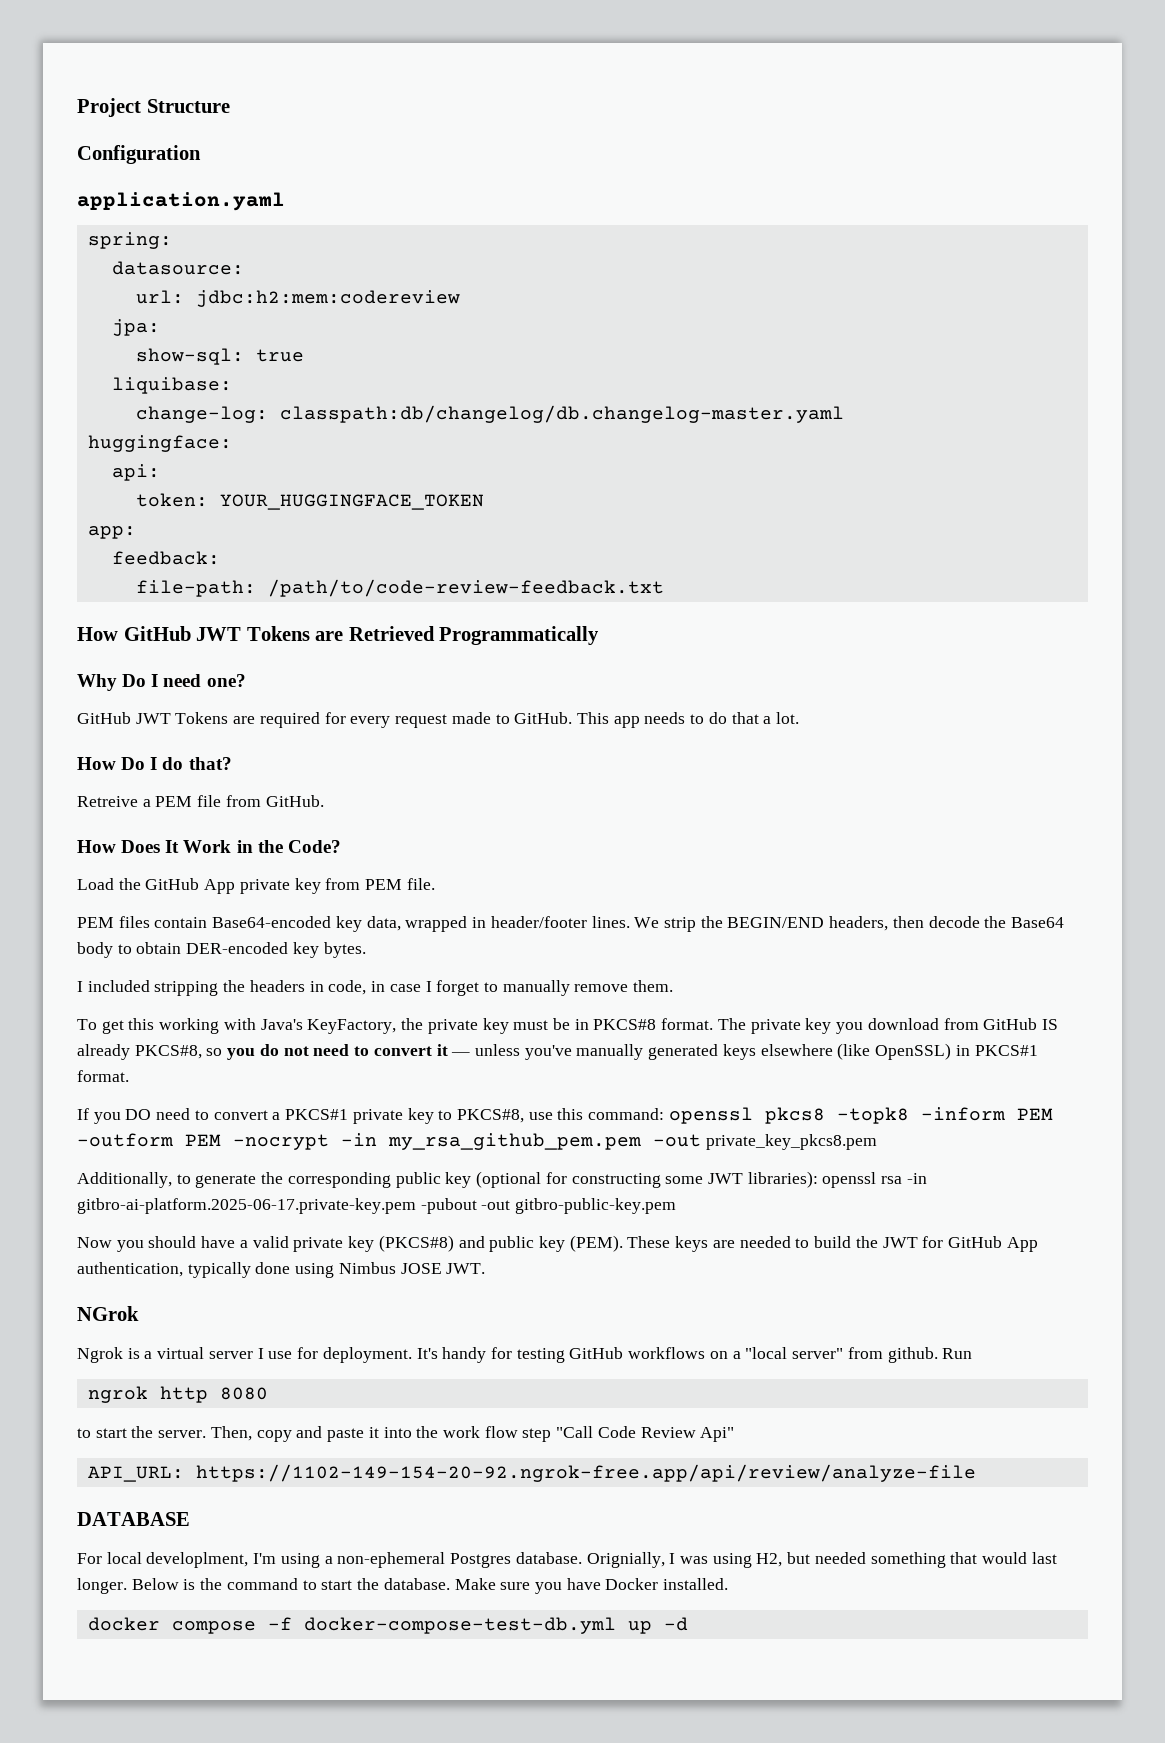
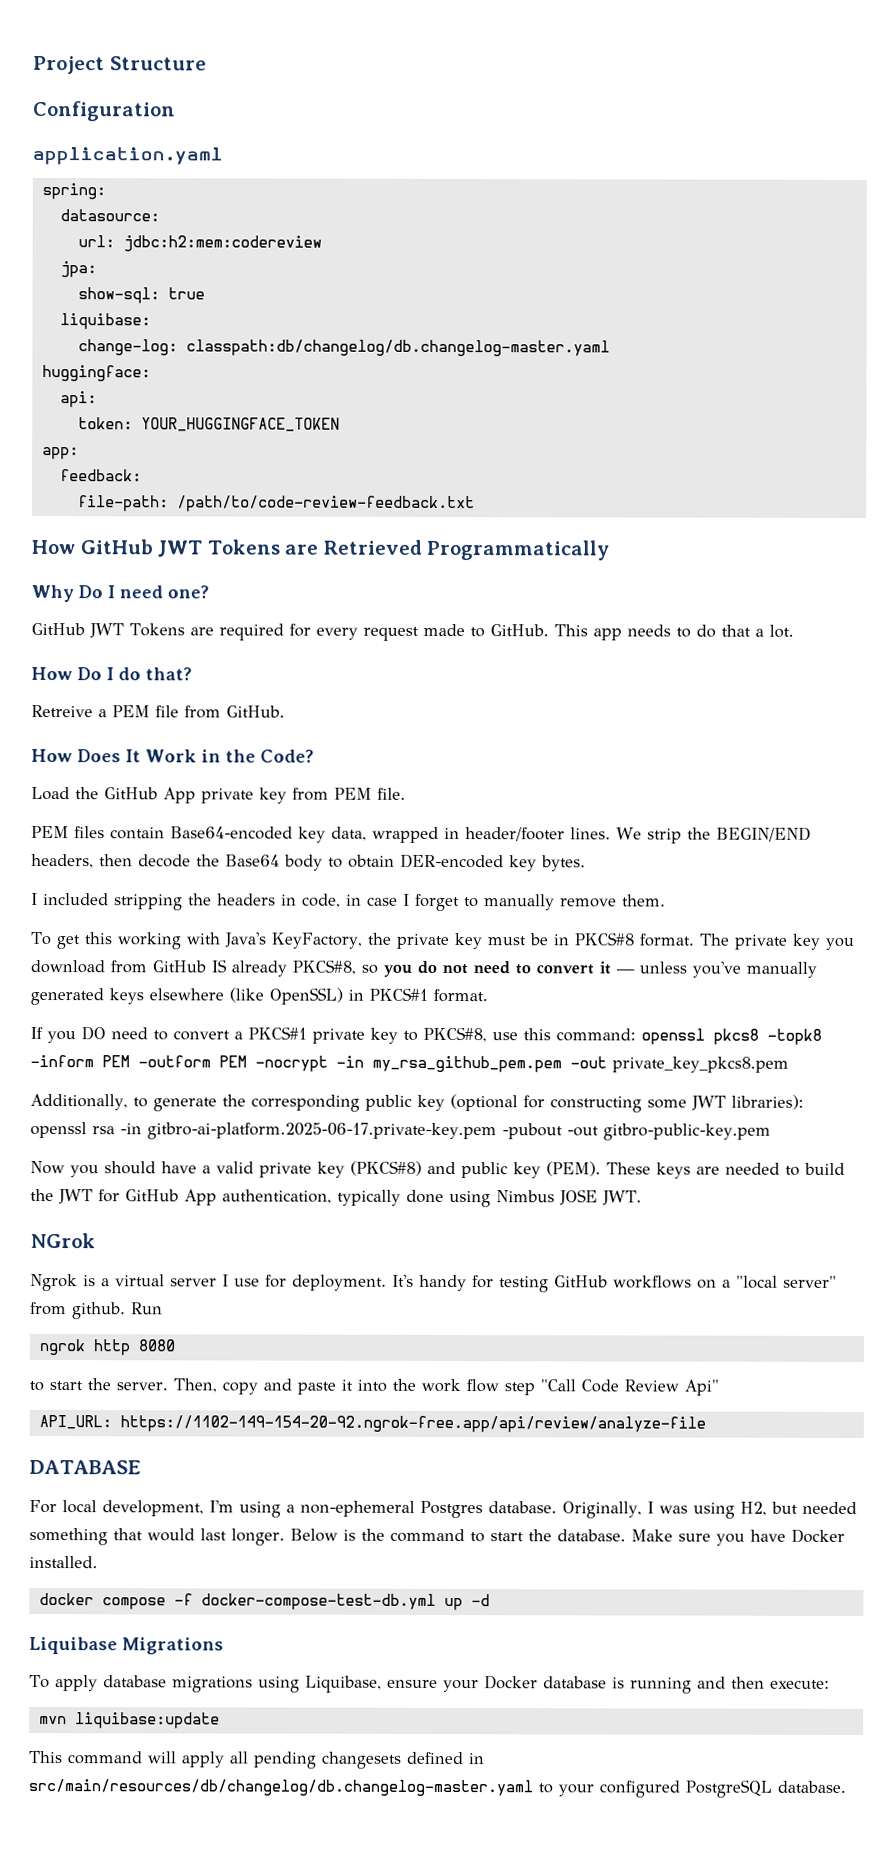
[146,1552,249,1568] developlment, -> [102,1500,204,1517] development,
[586,1552,665,1568] Orignially, -> [562,1501,642,1519] Originally,
(688, 1624) none -> [29,1636,224,1655] [29,1674,830,1694] [38,1712,220,1729] [28,1750,485,1769] [28,1778,846,1798] // Liquibase Migrations // To apply database migrations using Liquibase, ensure your Docker database is running and then execute: // mvn liquibase:update // This command will apply all pending changesets defined in src/main/resources/db/changelog/db.changelog-master.yaml to your configured PostgreSQL database.

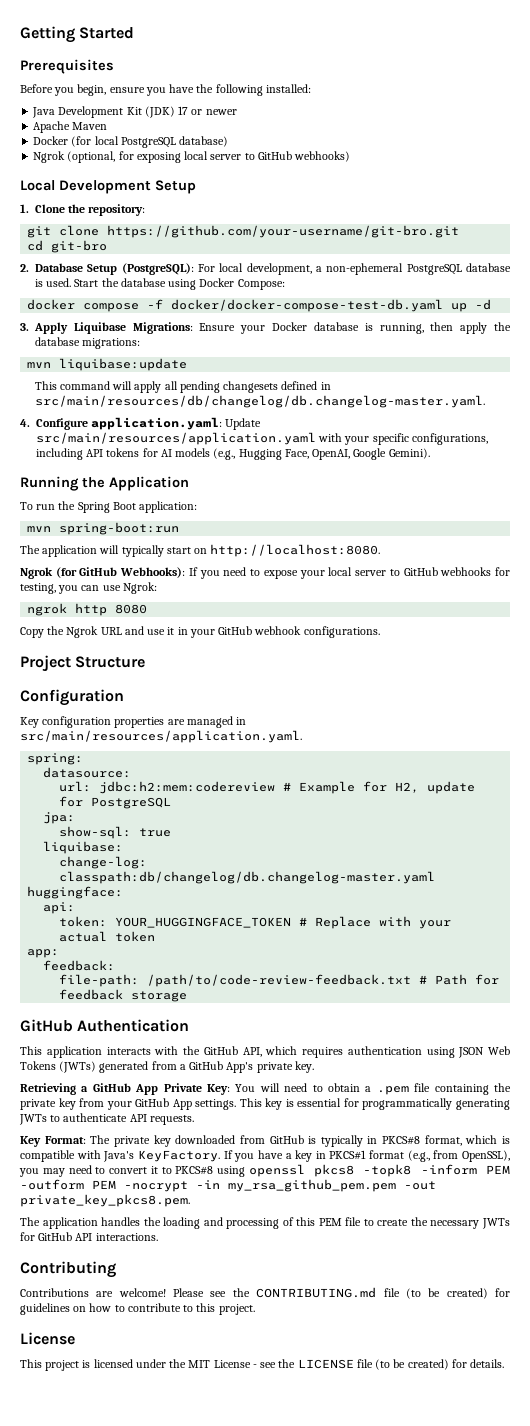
[33,55,207,75] [32,100,176,122] [32,146,223,166] [41,183,106,200] [59,209,160,222] [77,235,322,252] Project Structure // Configuration // application.yaml // spring: // datasource: // url: jdbc:h2:mem:codereview -> [20,26,135,43] [20,59,114,74] [20,84,311,96] [32,106,237,118] [33,121,108,133] [33,136,229,148] [33,151,351,163] [20,180,196,194] [20,204,146,216] [27,225,460,238] [27,240,108,253] [20,263,511,275] [35,278,285,290] [27,299,492,312] [20,322,511,334] [35,337,141,349] [27,358,188,371] [34,381,331,393] [34,395,485,408] [20,417,262,430] [36,432,488,445] [36,448,430,460] [20,476,189,491] [20,501,198,513] [27,522,180,535] [20,544,381,557] [20,567,510,579] [20,582,157,594] [27,603,148,616] [20,626,380,638] [20,655,146,672] [20,689,124,706] [20,716,247,728] [20,730,302,743] [27,753,84,765] [43,767,132,778] [59,781,476,794] [59,796,172,809] Getting Started // Prerequisites // Before you begin, ensure you have the following installed: // Java Development Kit (JDK) 17 or newer // Apache Maven // Docker (for local PostgreSQL database) // Ngrok (optional, for exposing local server to GitHub webhooks) // Local Development Setup // 1. Clone the repository: // git clone https://github.com/your-username/git-bro.git // cd git-bro // 2. Database Setup (PostgreSQL): For local development, a non-ephemeral PostgreSQL database is used. Start the database using Docker Compose: // docker compose -f docker/docker-compose-test-db.yaml up -d // 3. Apply Liquibase Migrations: Ensure your Docker database is running, then apply the database migrations: // mvn liquibase:update // This command will apply all pending changesets defined in src/main/resources/db/changelog/db.changelog-master.yaml. // 4. Configure application.yaml: Update src/main/resources/application.yaml with your specific configurations, including API tokens for AI models (e.g., Hugging Face, OpenAI, Google Gemini). // Running the Application // To run the Spring Boot application: // mvn spring-boot:run // The application will typically start on http://localhost:8080. // Ngrok (for GitHub Webhooks): If you need to expose your local server to GitHub webhooks for testing, you can use Ngrok: // ngrok http 8080 // Copy the Ngrok URL and use it in your GitHub webhook configurations. // Project Structure // Configuration // Key configuration properties are managed in src/main/resources/application.yaml. // spring: // datasource: // url: jdbc:h2:mem:codereview # Example for H2, update for PostgreSQL
[41,447,79,460] [59,469,142,482] [77,495,475,513] [31,539,610,561] [31,584,209,603] [31,622,794,641] [31,666,192,681] [31,704,285,719] [31,748,314,763] [31,786,406,804] [31,825,811,844] [31,853,586,872] [31,892,666,912] [30,931,855,950] [30,959,817,978] [30,987,488,1006] [30,1026,636,1044] // app: // feedback: // file-path: /path/to/code-review-feedback.txt // How GitHub JWT Tokens are Retrieved Programmatically // Why Do I need one? // GitHub JWT Tokens are required for every request made to GitHub. This app needs to do that a lot. // How Do I do that? // Retreive a PEM file from GitHub. // How Does It Work in the Code? // Load the GitHub App private key from PEM file. // PEM files contain Base64-encoded key data, wrapped in header/footer lines. We strip the BEGIN/END headers, then decode the Base64 body to obtain DER-encoded key bytes. // I included stripping the headers in code, in case I forget to manually remove them. // To get this working with Java's KeyFactory, the private key must be in PKCS#8 format. The private key you download from GitHub IS already PKCS#8, so you do not need to convert it — unless you've manually generated keys elsewhere (like OpenSSL) in PKCS#1 format. // If you DO need to convert a PKCS#1 private key to PKCS#8, use this command: -> [299,916,452,929] [59,931,156,942] [27,949,60,958] [43,960,116,971] [59,974,500,987] [59,989,188,1002] [20,1019,190,1032] [20,1046,510,1058] [20,1061,314,1073] [20,1083,511,1095] [20,1098,511,1110] [19,1113,194,1125] [20,1135,511,1147] [20,1150,511,1162] [19,1165,246,1177] # Replace with your actual token // app: // feedback: // file-path: /path/to/code-review-feedback.txt # Path for feedback storage // GitHub Authentication // This application interacts with the GitHub API, which requires authentication using JSON Web Tokens (JWTs) generated from a GitHub App's private key. // Retrieving a GitHub App Private Key: You will need to obtain a .pem file containing the private key from your GitHub App settings. This key is essential for programmatically generating JWTs to authenticate API requests. // Key Format: The private key downloaded from GitHub is typically in PKCS#8 format, which is compatible with Java's KeyFactory. If you have a key in PKCS#1 format (e.g., from OpenSSL), you may need to convert it to PKCS#8 using
[612,1056,789,1073] [30,1093,804,1113] [30,1121,771,1141] [30,1160,845,1179] [30,1188,642,1208] [30,1232,96,1249] [30,1273,837,1293] [30,1301,163,1320] [38,1339,176,1356] [29,1378,719,1396] [38,1415,706,1433] [29,1459,141,1475] [29,1499,857,1519] [29,1527,845,1546] [29,1555,98,1569] [38,1593,490,1611] [29,1636,224,1655] [29,1674,830,1694] [38,1712,220,1729] [28,1750,485,1769] [28,1778,846,1798] private_key_pkcs8.pem // Additionally, to generate the corresponding public key (optional for constructing some JWT libraries): openssl rsa -in gitbro-ai-platform.2025-06-17.private-key.pem -pubout -out gitbro-public-key.pem // Now you should have a valid private key (PKCS#8) and public key (PEM). These keys are needed to build the JWT for GitHub App authentication, typically done using Nimbus JOSE JWT. // NGrok // Ngrok is a virtual server I use for deployment. It's handy for testing GitHub workflows on a "local server" from github. Run // ngrok http 8080 // to start the server. Then, copy and paste it into the work flow step "Call Code Review Api" // API_URL: https://1102-149-154-20-92.ngrok-free.app/api/review/analyze-file // DATABASE // For local development, I'm using a non-ephemeral Postgres database. Originally, I was using H2, but needed something that would last longer. Below is the command to start the database. Make sure you have Docker installed. // docker compose -f docker-compose-test-db.yml up -d // Liquibase Migrations // To apply database migrations using Liquibase, ensure your Docker database is running and then execute: // mvn liquibase:update // This command will apply all pending changesets defined in src/main/resources/db/changelog/db.changelog-master.yaml to your configured PostgreSQL database. -> [20,1194,190,1207] [20,1217,511,1229] [20,1232,158,1241] [20,1261,116,1278] [20,1287,511,1299] [20,1303,255,1315] [20,1332,75,1345] [20,1359,505,1371] private_key_pkcs8.pem. // The application handles the loading and processing of this PEM file to create the necessary JWTs for GitHub API interactions. // Contributing // Contributions are welcome! Please see the CONTRIBUTING.md file (to be created) for guidelines on how to contribute to this project. // License // This project is licensed under the MIT License - see the LICENSE file (to be created) for details.

